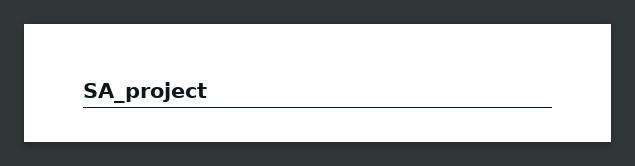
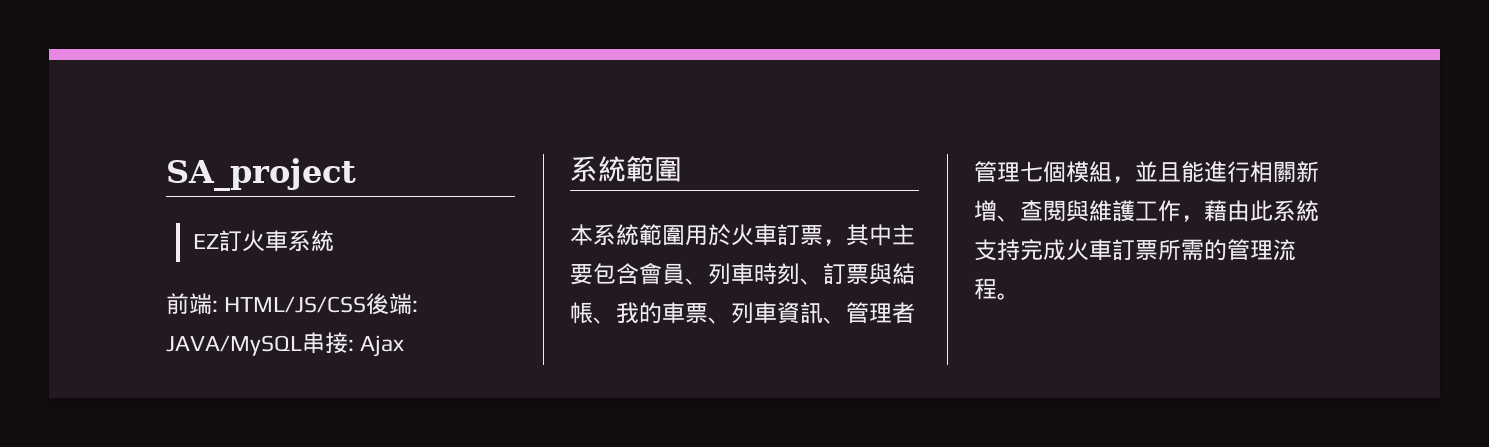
(207, 92) none -> [192,230,334,252] [166,293,419,315] [166,332,405,357] [570,156,682,182] [570,224,915,246] [570,263,915,285] [570,302,915,324] [974,161,1319,183] [974,200,1319,222] [974,239,1296,261] [974,278,1020,300] // EZ訂火車系統 // 前端: HTML/JS/CSS後端: JAVA/MySQL串接: Ajax // 系統範圍 // 本系統範圍用於火車訂票，其中主要包含會員、列車時刻、訂票與結帳、我的車票、列車資訊、管理者管理七個模組，並且能進行相關新增、查閱與維護工作，藉由此系統支持完成火車訂票所需的管理流程。

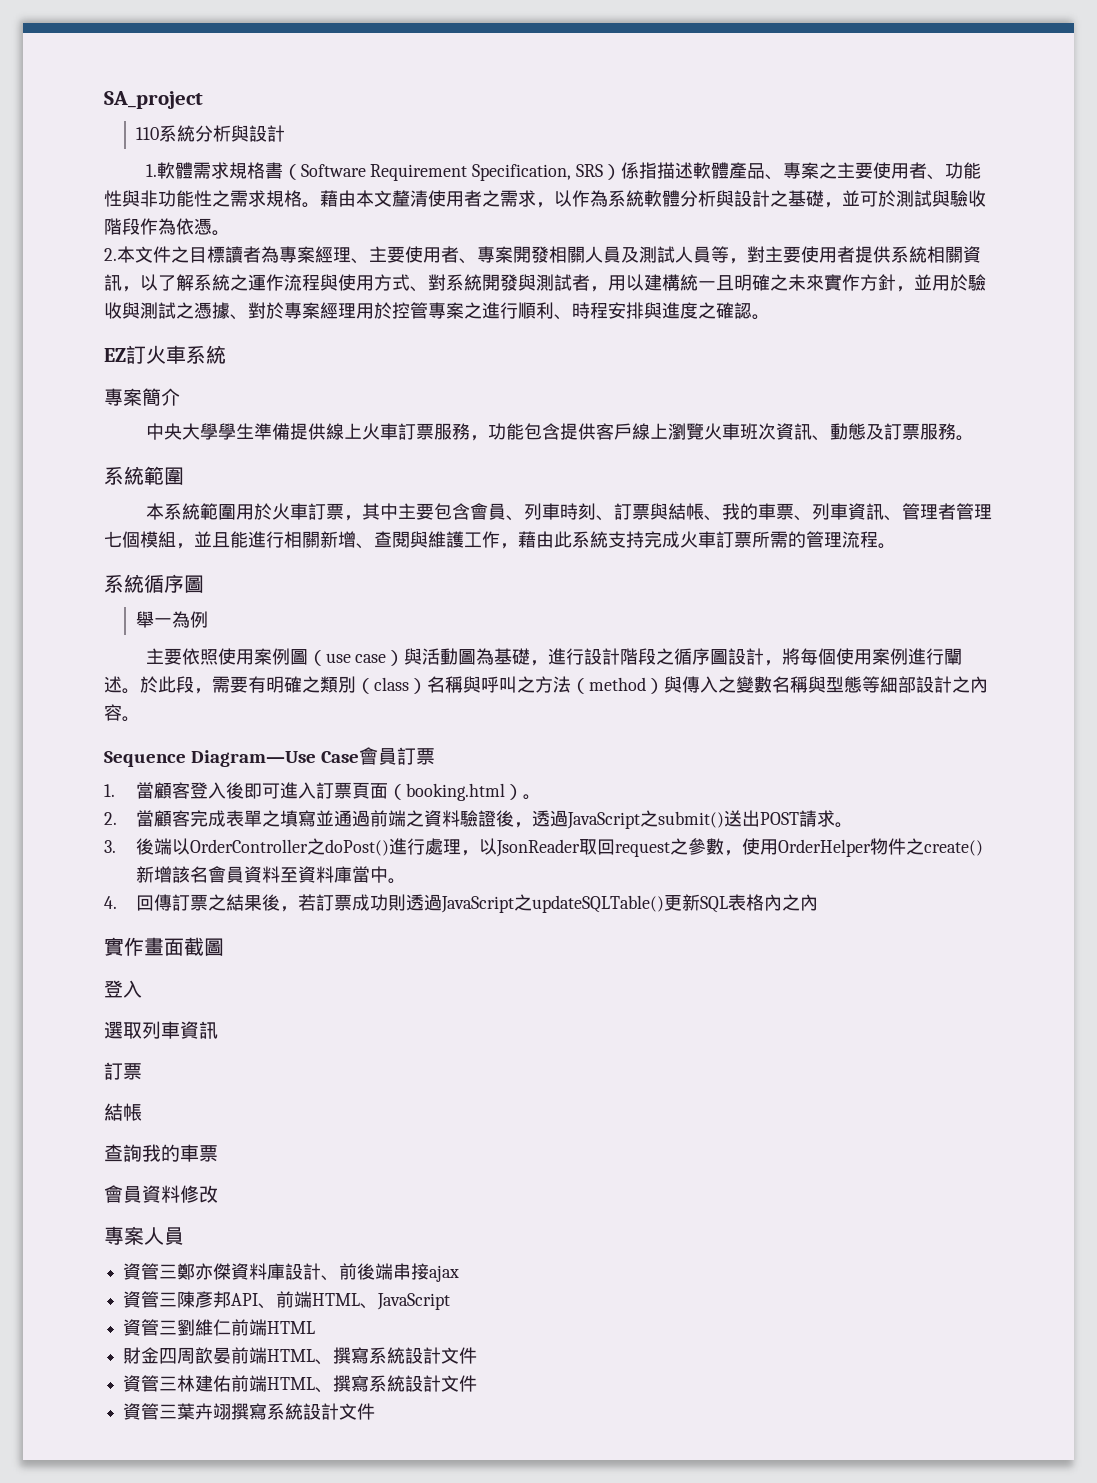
[192,230,334,252] [166,293,419,315] [166,332,405,357] EZ訂火車系統 // 前端: HTML/JS/CSS後端: JAVA/MySQL串接: Ajax -> [135,125,285,142] [145,162,981,181] [104,190,986,208] [104,218,230,236] [104,246,981,264] [104,274,986,292] [104,302,770,320] [104,345,226,364] [104,388,180,406] [145,423,974,441] 110系統分析與設計 // 1.軟體需求規格書（Software Requirement Specification, SRS）係指描述軟體產品、專案之主要使用者、功能性與非功能性之需求規格。藉由本文釐清使用者之需求，以作為系統軟體分析與設計之基礎，並可於測試與驗收階段作為依憑。 // 2.本文件之目標讀者為專案經理、主要使用者、專案開發相關人員及測試人員等，對主要使用者提供系統相關資訊，以了解系統之運作流程與使用方式、對系統開發與測試者，用以建構統一且明確之未來實作方針，並用於驗收與測試之憑據、對於專案經理用於控管專案之進行順利、時程安排與進度之確認。 // EZ訂火車系統 // 專案簡介 // 中央大學學生準備提供線上火車訂票服務，功能包含提供客戶線上瀏覽火車班次資訊、動態及訂票服務。
(1020, 296) none -> [104,574,204,593] [135,611,208,628] [145,648,963,666] [104,676,988,694] [104,704,140,722] [104,747,435,767] [104,782,541,801] [104,810,853,829] [104,838,983,857] [135,866,406,884] [104,894,818,913] [104,937,224,956] [104,980,142,998] [104,1021,218,1039] [104,1062,142,1080] [104,1103,142,1121] [104,1144,218,1162] [104,1185,218,1203] [104,1226,184,1245] [123,1263,460,1282] [123,1291,451,1310] [123,1319,316,1336] [123,1347,478,1365] [123,1375,478,1393] [123,1403,376,1420] // 系統循序圖 // 舉一為例 // 主要依照使用案例圖（use case）與活動圖為基礎，進行設計階段之循序圖設計，將每個使用案例進行闡述。於此段，需要有明確之類別（class）名稱與呼叫之方法（method）與傳入之變數名稱與型態等細部設計之內容。 // Sequence Diagram—Use Case會員訂票 // 1.當顧客登入後即可進入訂票頁面（booking.html）。 // 2.當顧客完成表單之填寫並通過前端之資料驗證後，透過JavaScript之submit()送出POST請求。 // 3.後端以OrderController之doPost()進行處理，以JsonReader取回request之參數，使用OrderHelper物件之create()新增該名會員資料至資料庫當中。 // 4.回傳訂票之結果後，若訂票成功則透過JavaScript之updateSQLTable()更新SQL表格內之內 // 實作畫面截圖 // 登入 // 選取列車資訊 // 訂票 // 結帳 // 查詢我的車票 // 會員資料修改 // 專案人員 // 資管三鄭亦傑資料庫設計、前後端串接ajax // 資管三陳彥邦API、前端HTML、JavaScript // 資管三劉維仁前端HTML // 財金四周歆晏前端HTML、撰寫系統設計文件 // 資管三林建佑前端HTML、撰寫系統設計文件 // 資管三葉卉翊撰寫系統設計文件

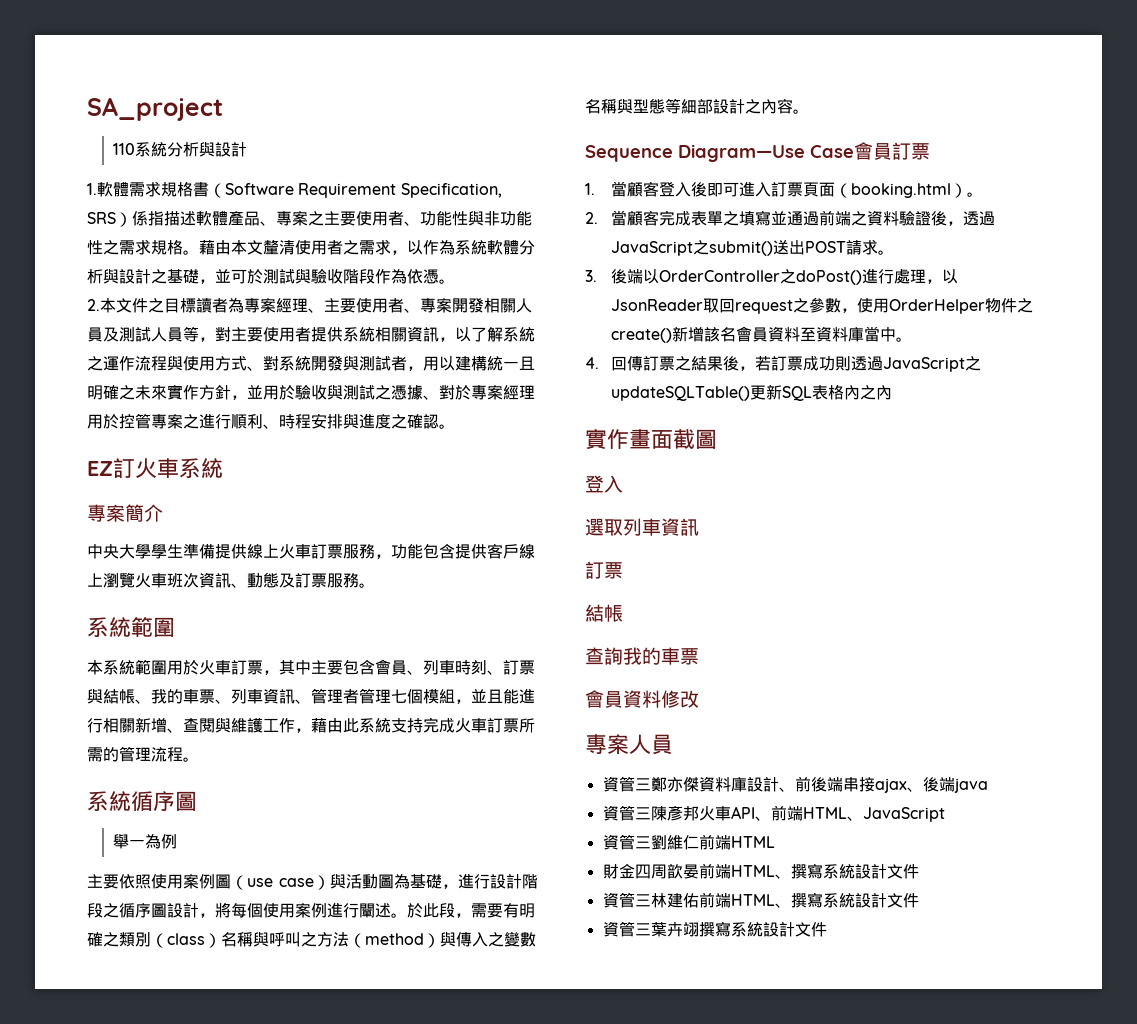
(460, 1273) none -> [906,777,988,793] 、後端java
(232, 1299) none -> [698,806,731,821] 火車

